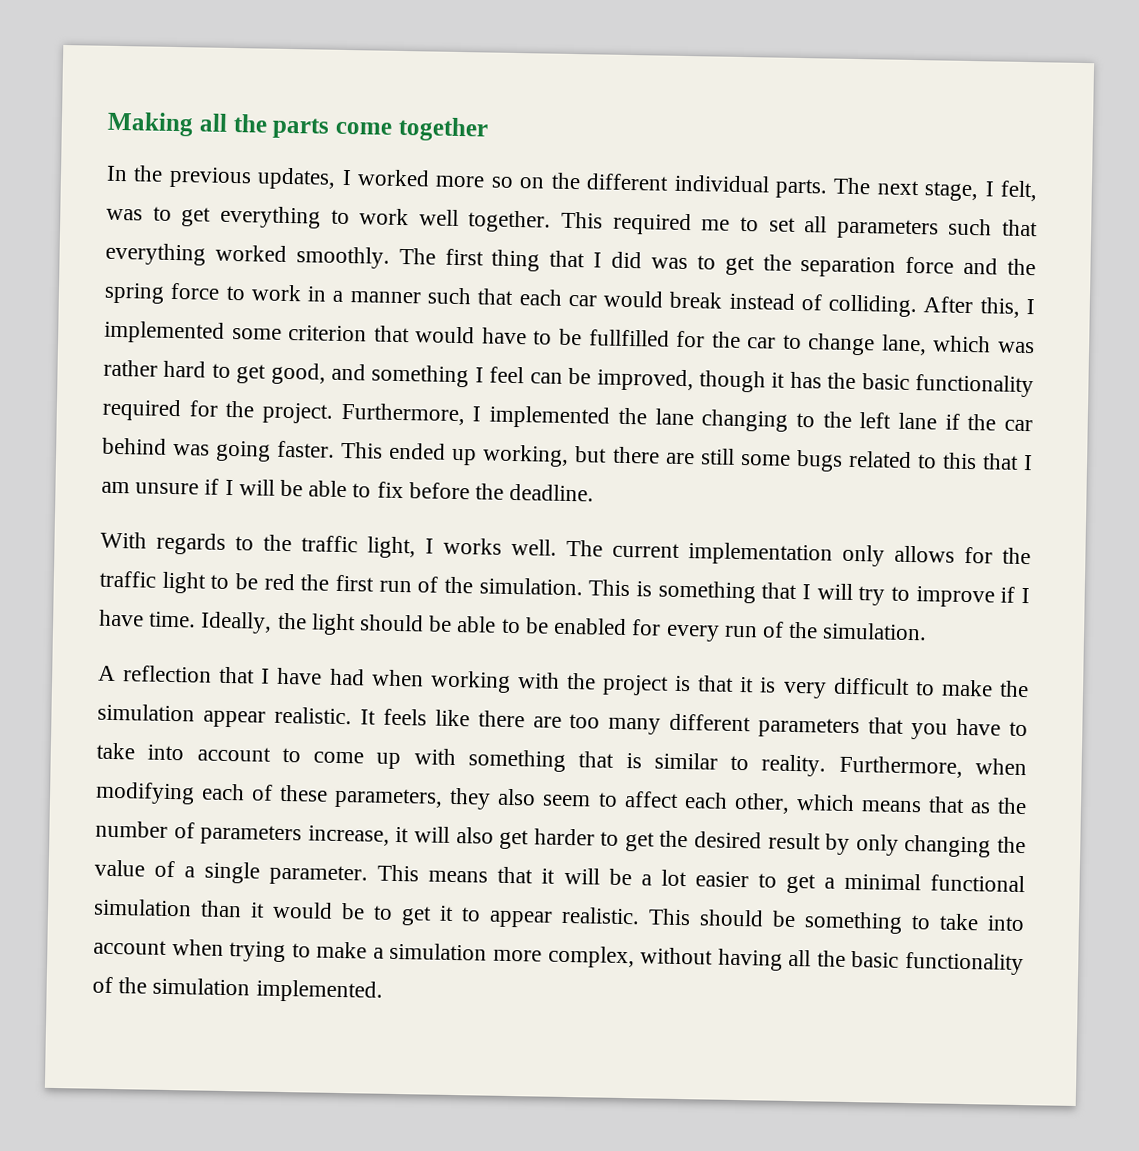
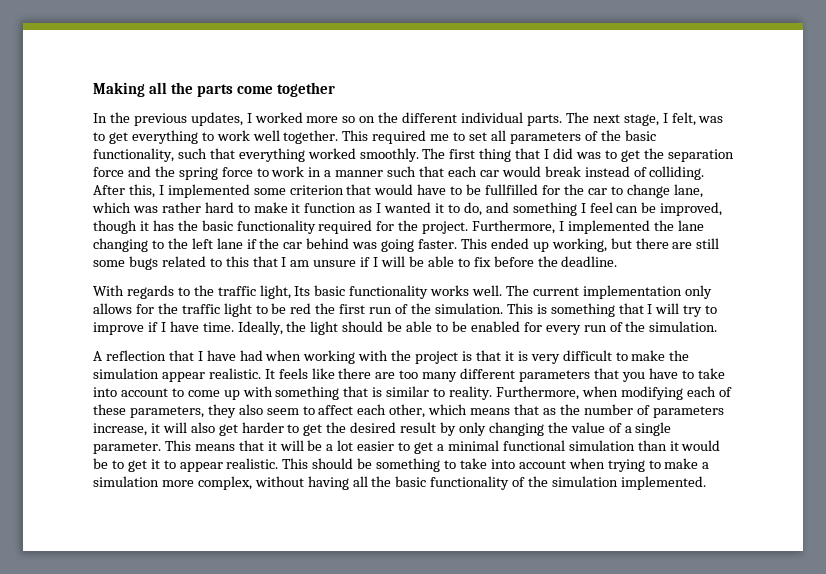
(939, 229) none -> [584,130,656,141] [93,148,174,162] of the basic functionality,
[236,362,326,385] get good, -> [253,202,482,216] make it function as I wanted it to do,
[425,538,434,554] I -> [294,285,429,299] Its basic functionality

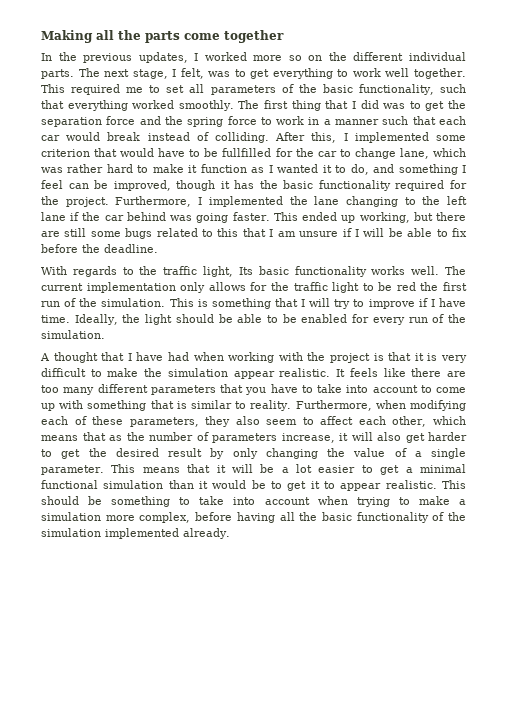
[105,350,166,361] reflection -> [53,352,98,363] thought
[254,476,304,487] without -> [195,512,233,521] before
[620,476,706,490] implemented. -> [105,528,230,539] implemented already.

